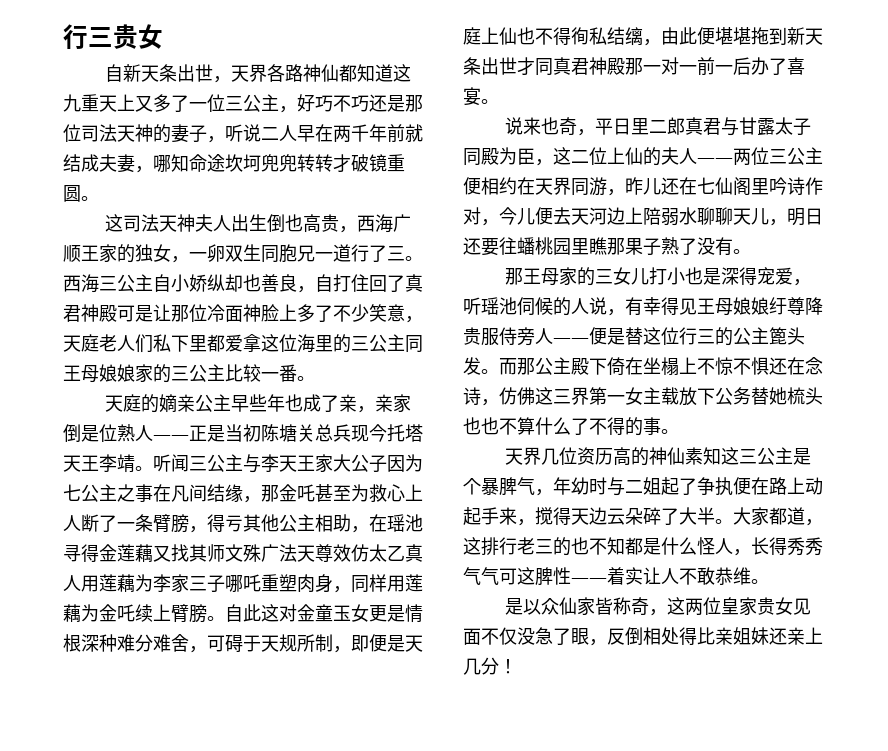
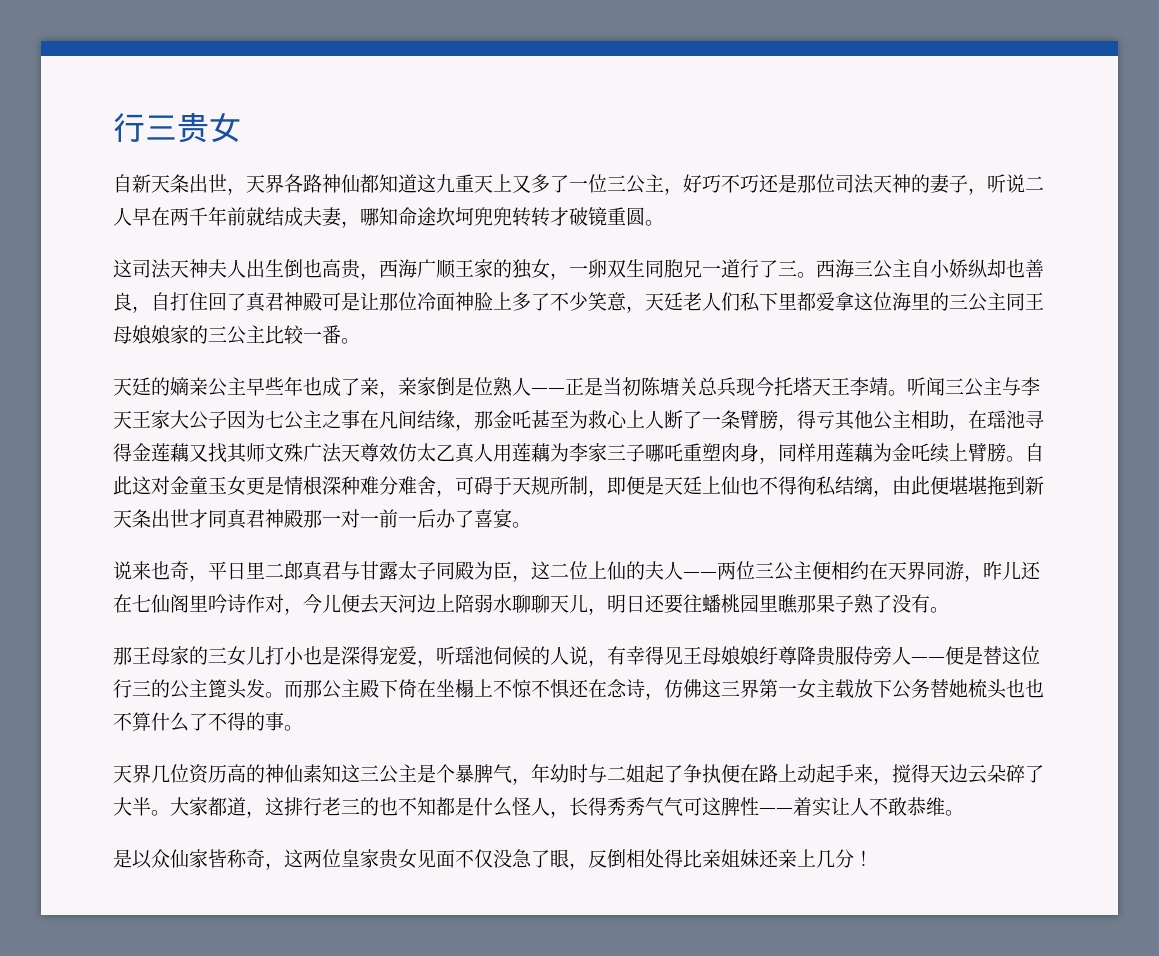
[81,334,99,352] 庭 -> [664,292,683,311] 廷
[123,394,142,412] 庭 -> [132,377,151,396] 廷
[463,27,481,45] 庭 -> [683,476,702,495] 廷

